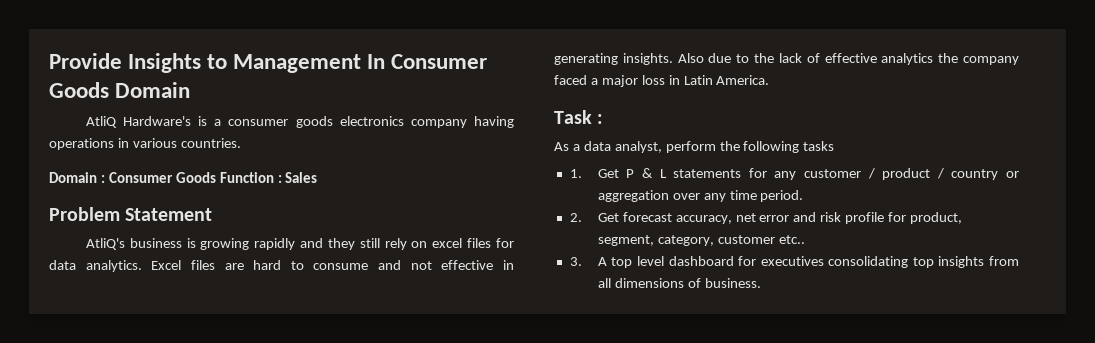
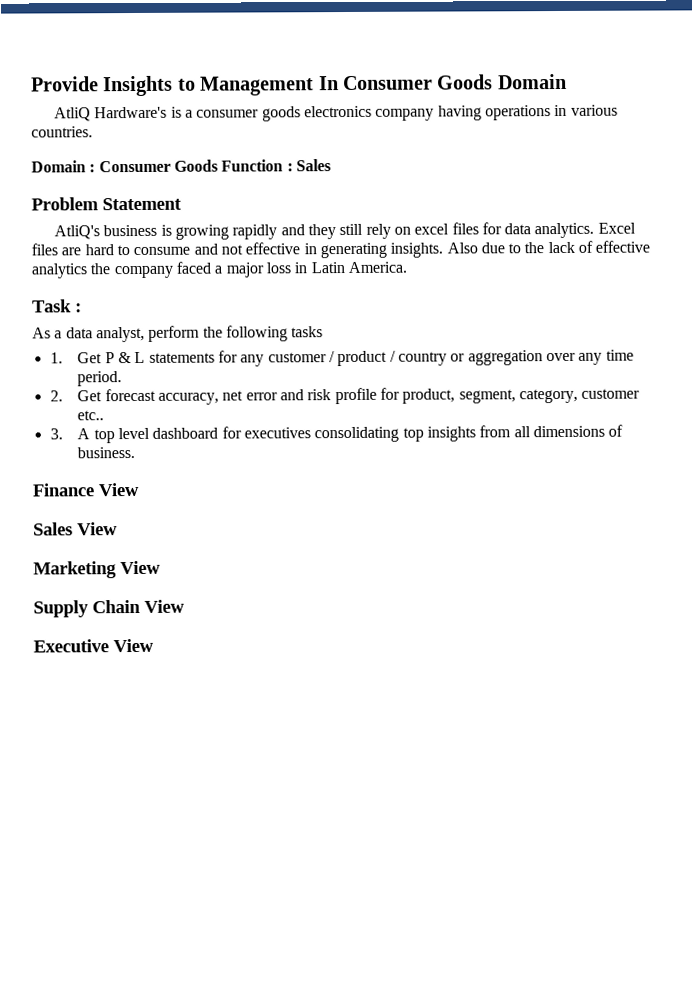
(761, 283) none -> [32,482,140,497] [33,522,118,536] [33,560,161,579] [33,599,185,618] [33,638,154,653] // Finance View // Sales View // Marketing View // Supply Chain View // Executive View

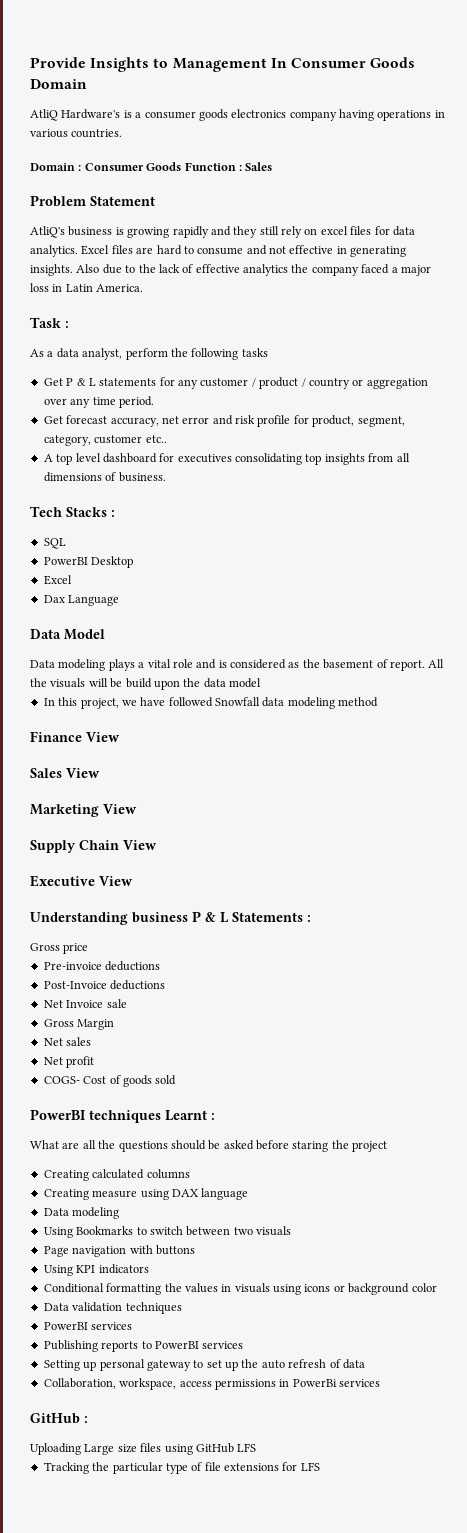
[49,352,63,364] 1. -> (268, 352) none
[49,390,63,402] 2. -> (154, 402) none
[49,428,63,440] 3. -> (167, 439) none
(136, 453) none -> [30,506,115,517] [43,538,66,549] [43,556,134,568] [43,575,72,585] [43,595,120,606] [30,629,105,640] [30,659,445,671] [30,678,261,690] [43,697,379,709] // Tech Stacks : // SQL // PowerBI Desktop // Excel // Dax Language // Data Model // Data modeling plays a vital role and is considered as the basement of report. All the visuals will be build upon the data model // In this project, we have followed Snowfall data modeling method
(154, 645) none -> [30,911,311,925] [30,943,89,954] [43,961,161,971] [43,980,166,990] [43,999,127,1008] [43,1019,115,1030] [43,1037,92,1046] [43,1056,95,1068] [43,1075,177,1087] [30,1109,215,1123] [30,1140,388,1152] [43,1169,190,1181] [43,1188,249,1200] [43,1207,120,1219] [43,1226,291,1238] [43,1245,195,1257] [43,1264,149,1276] [43,1283,437,1295] [43,1302,182,1314] [43,1322,133,1330] [43,1340,244,1352] [43,1359,365,1371] [43,1378,380,1390] [30,1413,88,1424] [30,1443,257,1455] [43,1462,320,1474] // Understanding business P & L Statements : // Gross price // Pre-invoice deductions // Post-Invoice deductions // Net Invoice sale // Gross Margin // Net sales // Net profit // COGS- Cost of goods sold // PowerBI techniques Learnt : // What are all the questions should be asked before staring the project // Creating calculated columns // Creating measure using DAX language // Data modeling // Using Bookmarks to switch between two visuals // Page navigation with buttons // Using KPI indicators // Conditional formatting the values in visuals using icons or background color // Data validation techniques // PowerBI services // Publishing reports to PowerBI services // Setting up personal gateway to set up the auto refresh of data // Collaboration, workspace, access permissions in PowerBi services // GitHub : // Uploading Large size files using GitHub LFS // Tracking the particular type of file extensions for LFS

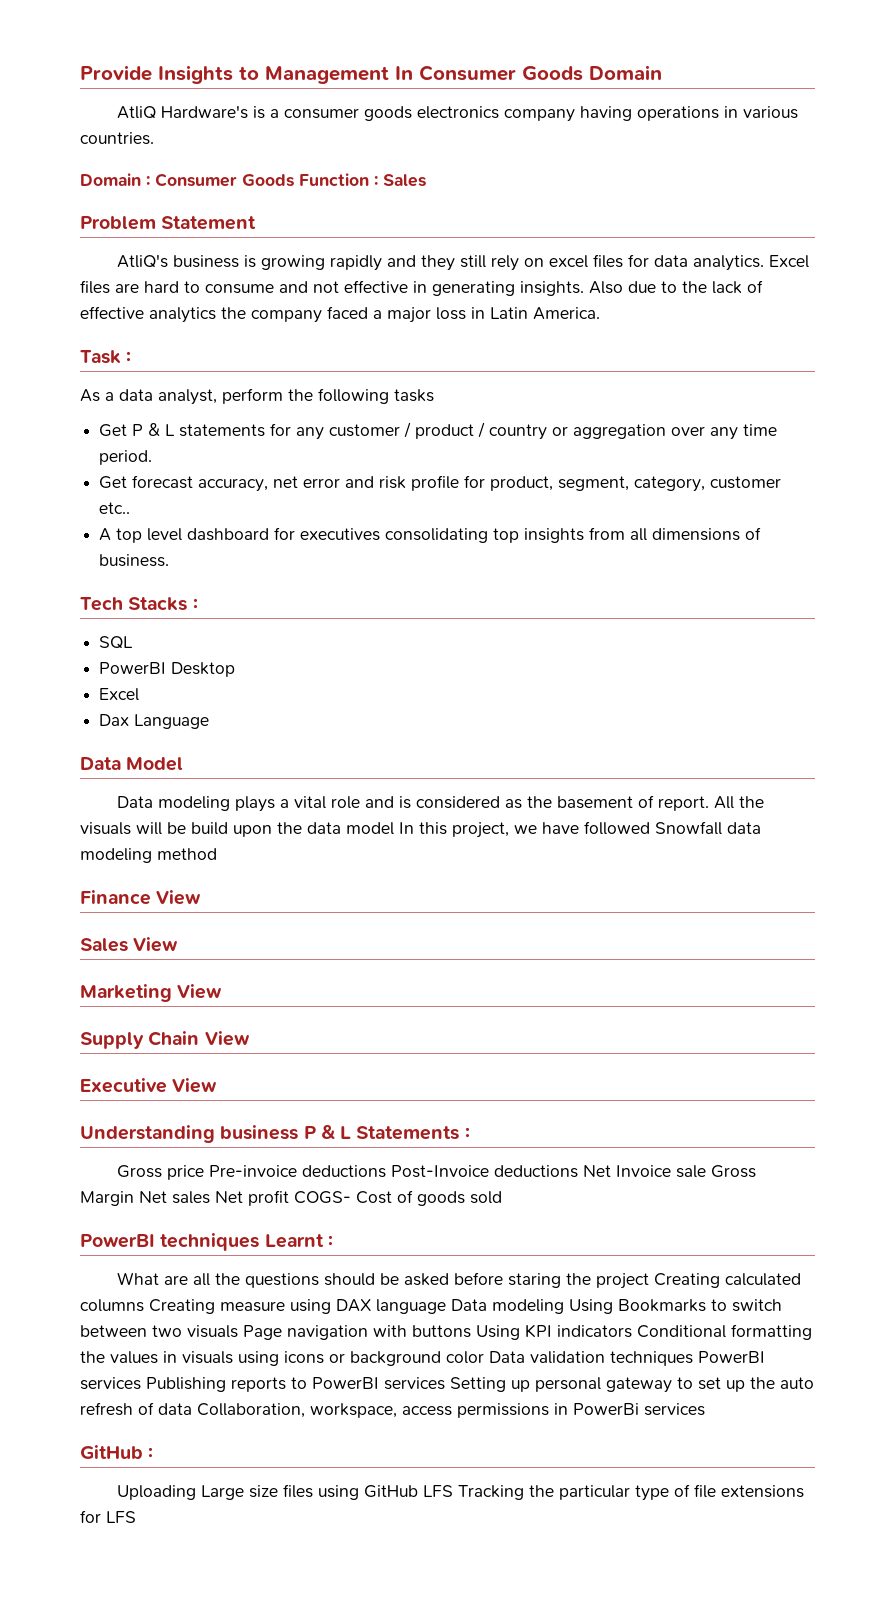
(261, 683) // -> (394, 828) none
(89, 948) // -> (205, 1172) none
(161, 966) // -> (387, 1171) none
(166, 985) // -> (579, 1171) none
(127, 1003) // -> (707, 1171) none
(115, 1024) // -> (134, 1198) none
(92, 1041) // -> (210, 1197) none
(95, 1062) // -> (289, 1198) none
(388, 1146) // -> (650, 1281) none
(190, 1174) // -> (144, 1305) none
[43,1207,120,1219] // Data modeling // -> [451,1299,564,1314] Data modeling
(291, 1231) // -> (238, 1331) none
(195, 1250) // -> (471, 1331) none
(149, 1269) // -> (632, 1331) none
(437, 1287) // -> (484, 1357) none
[43,1322,133,1330] // PowerBI services // -> [698,1351,765,1363] [80,1377,141,1390] PowerBI services
(244, 1345) // -> (445, 1383) none
(365, 1364) // -> (192, 1409) none
(257, 1447) // -> (454, 1491) none

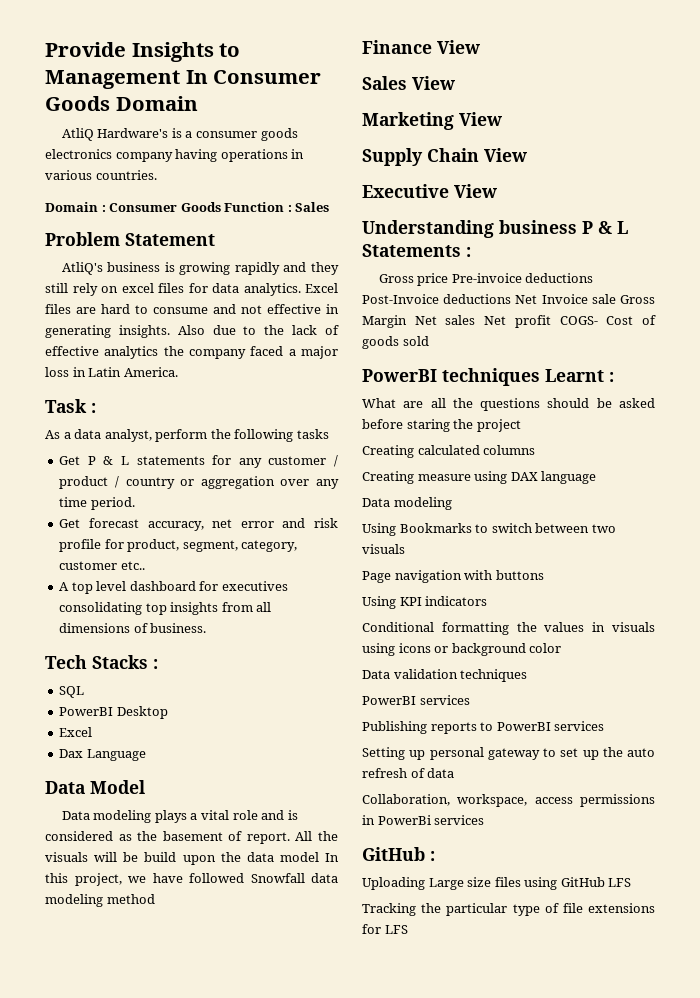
(650, 1281) none -> (521, 425) //
(144, 1305) none -> (536, 450) //
[451,1299,564,1314] Data modeling -> [362,497,452,510] // Data modeling //
(238, 1331) none -> (405, 549) //
(471, 1331) none -> (544, 575) //
(632, 1331) none -> (488, 601) //
(484, 1357) none -> (562, 648) //
[698,1351,765,1363] [80,1377,141,1390] PowerBI services -> [362,695,470,705] // PowerBI services //
(445, 1383) none -> (605, 726) //
(192, 1409) none -> (455, 773) //
(454, 1491) none -> (632, 882) //

